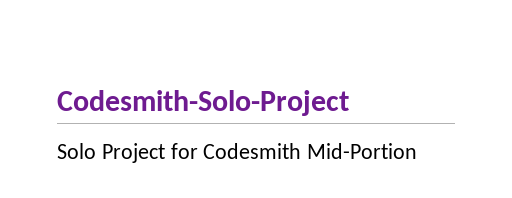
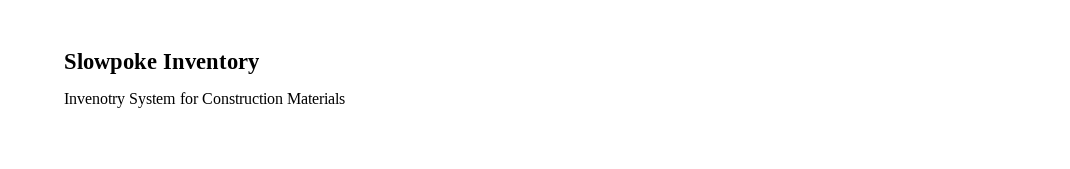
[57,90,349,116] [57,143,418,163] Codesmith-Solo-Project // Solo Project for Codesmith Mid-Portion -> [64,53,261,74] [64,92,346,108] Slowpoke Inventory // Invenotry System for Construction Materials

